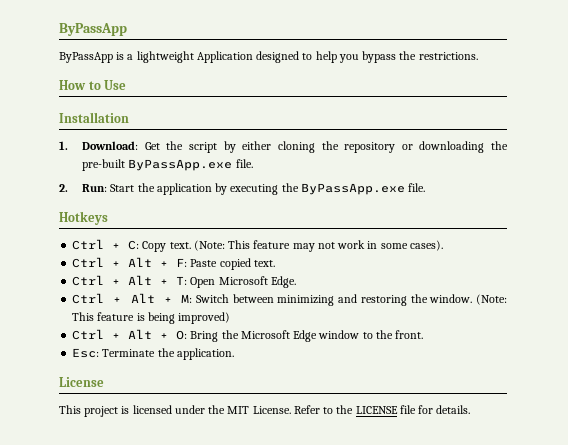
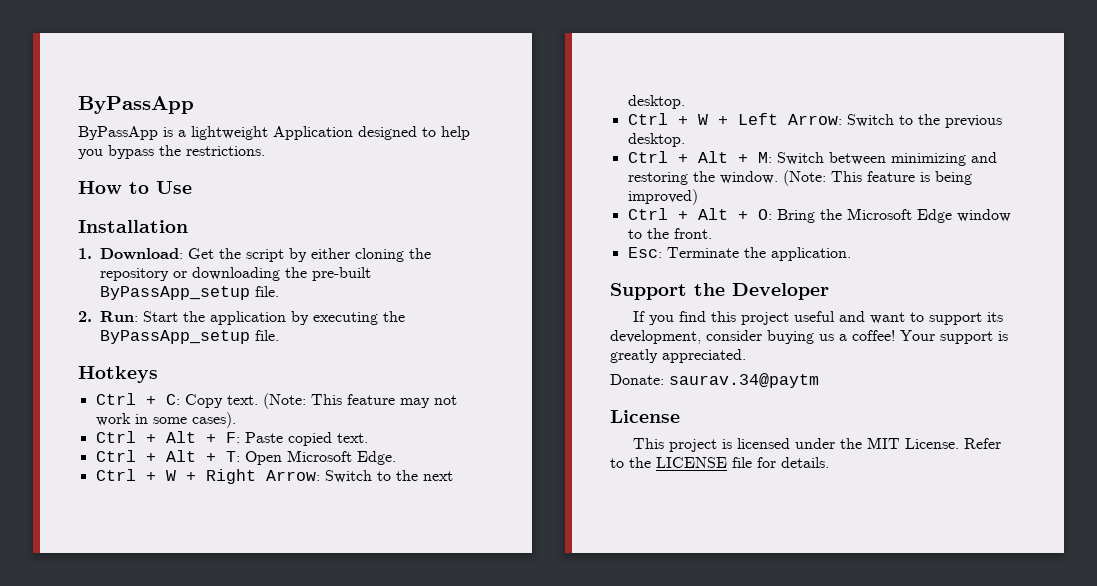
[128,159,233,171] ByPassApp.exe -> [100,286,250,300] ByPassApp_setup
[300,183,405,195] ByPassApp.exe -> [100,330,250,344] ByPassApp_setup
(296, 282) none -> [95,469,453,484] [627,95,685,109] [627,113,1002,128] [627,133,685,147] // Ctrl + W + Right Arrow: Switch to the next desktop. // Ctrl + W + Left Arrow: Switch to the previous desktop.
(234, 354) none -> [610,283,829,300] [632,311,1003,325] [610,330,1008,344] [610,349,746,363] [610,373,819,388] // Support the Developer // If you find this project useful and want to support its development, consider buying us a coffee! Your support is greatly appreciated. // Donate: saurav.34@paytm

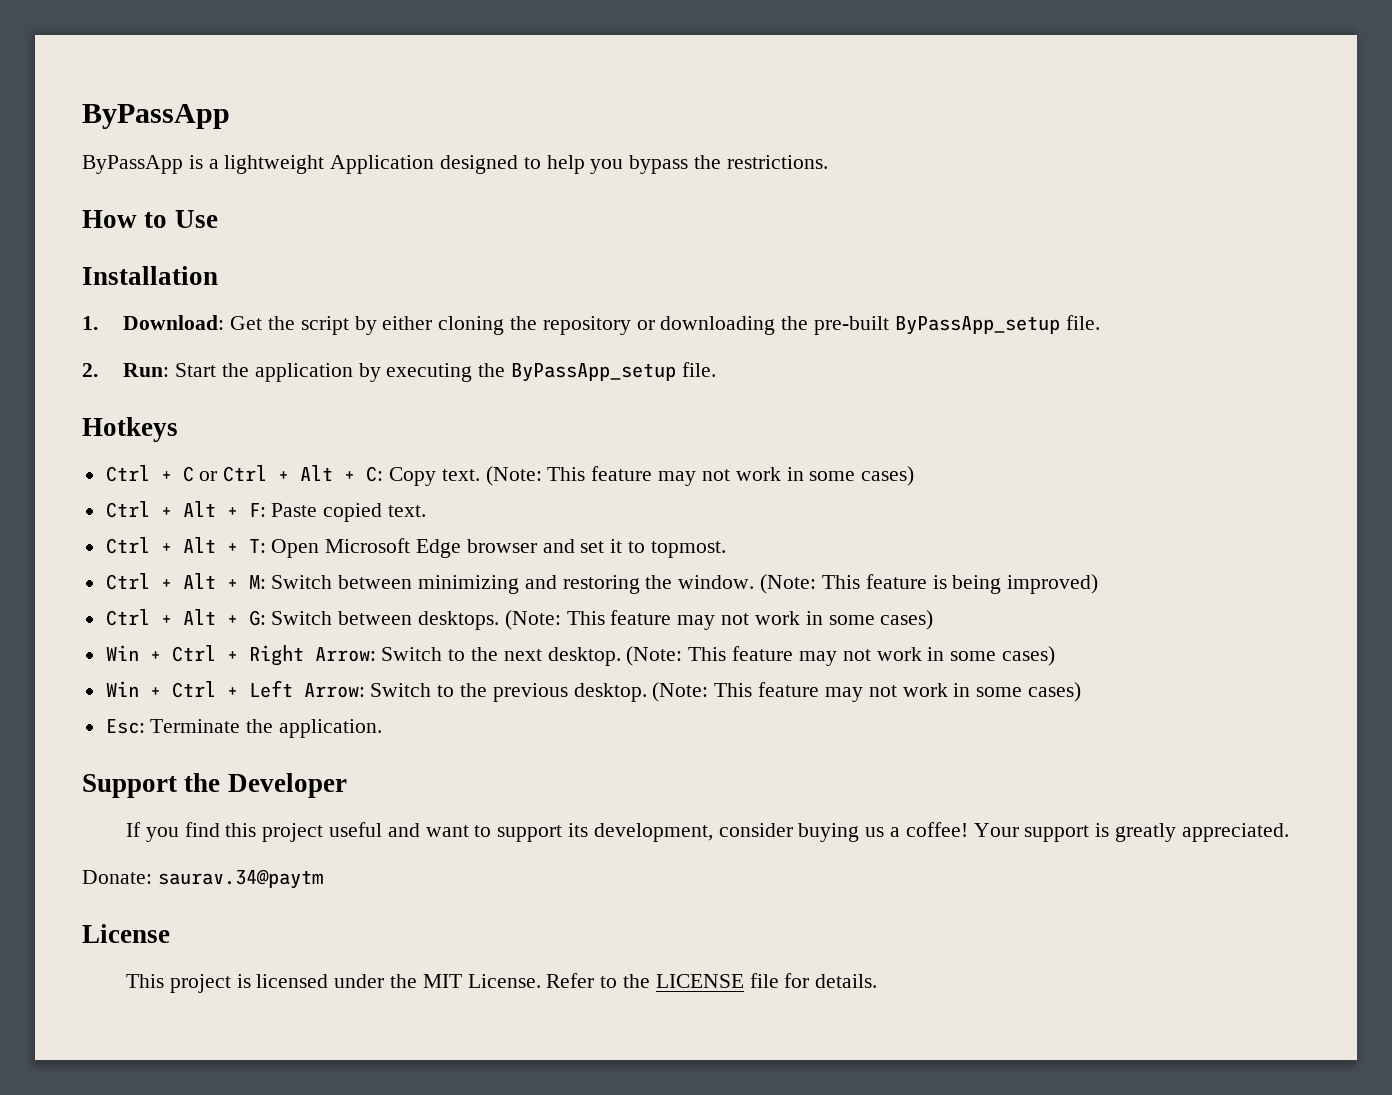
(156, 400) none -> [182,465,356,482] C or Ctrl + Alt +
[191,412,236,428] cases). -> [861,466,915,486] cases)
[356,451,396,465] [95,469,453,484] [627,95,685,109] [627,113,1002,128] [627,133,685,147] Edge. // Ctrl + W + Right Arrow: Switch to the next desktop. // Ctrl + W + Left Arrow: Switch to the previous desktop. -> [416,539,726,558] Edge browser and set it to topmost.
[757,208,1011,223] [627,228,712,239] O: Bring the Microsoft Edge window to the front. -> [248,610,934,630] [105,645,1055,666] [105,680,1081,702] G: Switch between desktops. (Note: This feature may not work in some cases) // Win + Ctrl + Right Arrow: Switch to the next desktop. (Note: This feature may not work in some cases) // Win + Ctrl + Left Arrow: Switch to the previous desktop. (Note: This feature may not work in some cases)

